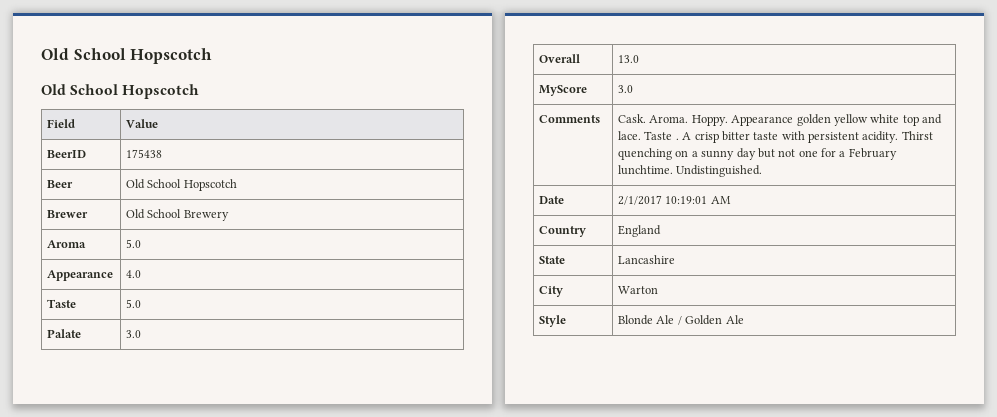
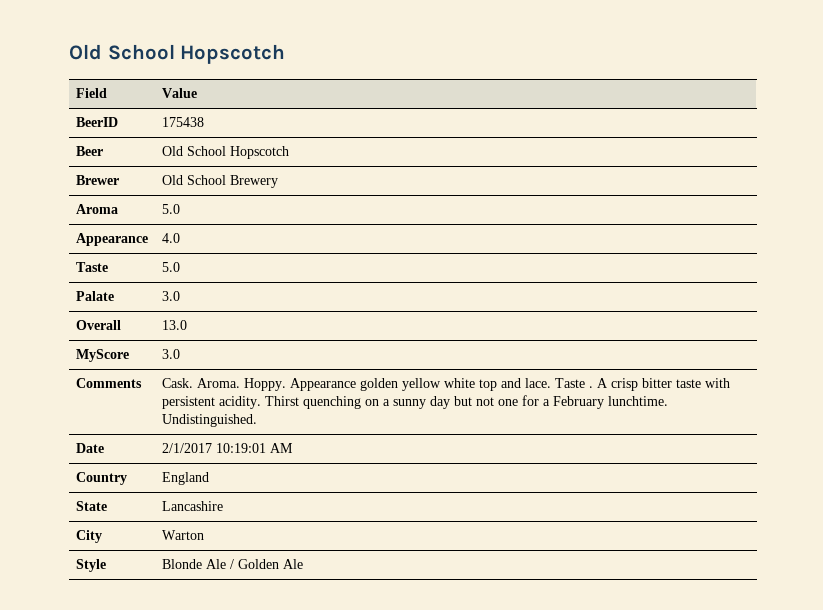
[41,48,213,64] [41,84,200,99] Old School Hopscotch // Old School Hopscotch -> [69,44,286,64] Old School Hopscotch

